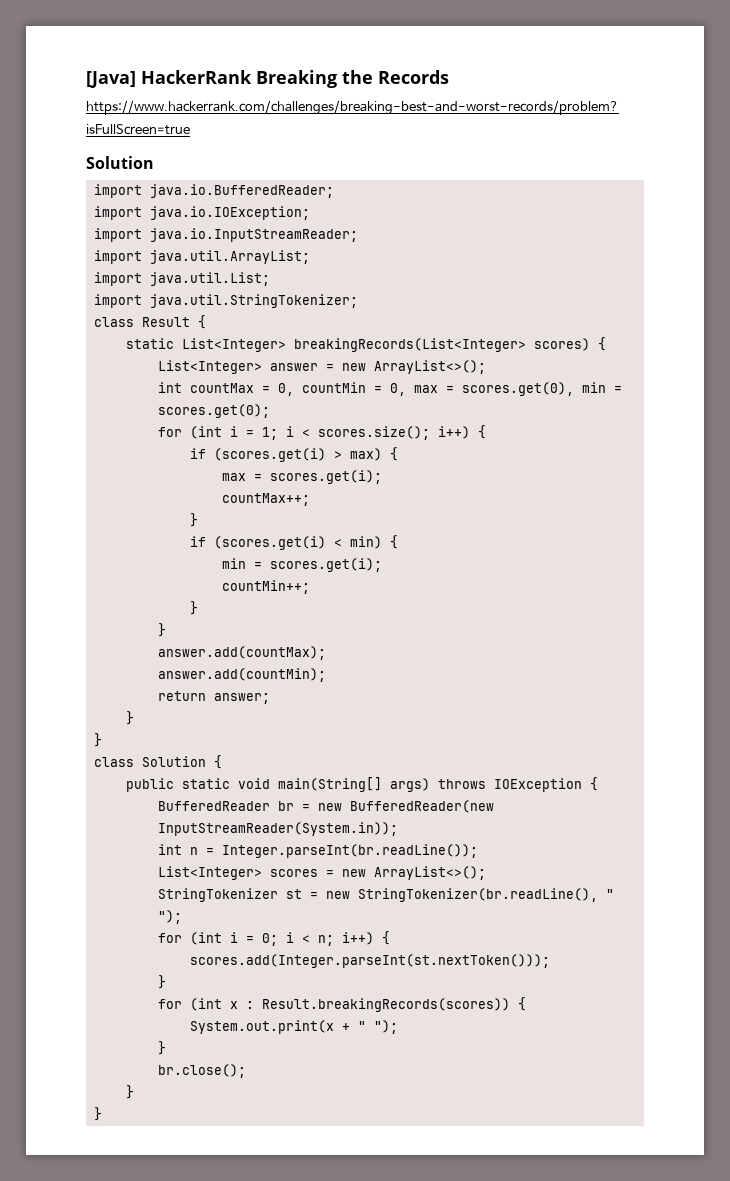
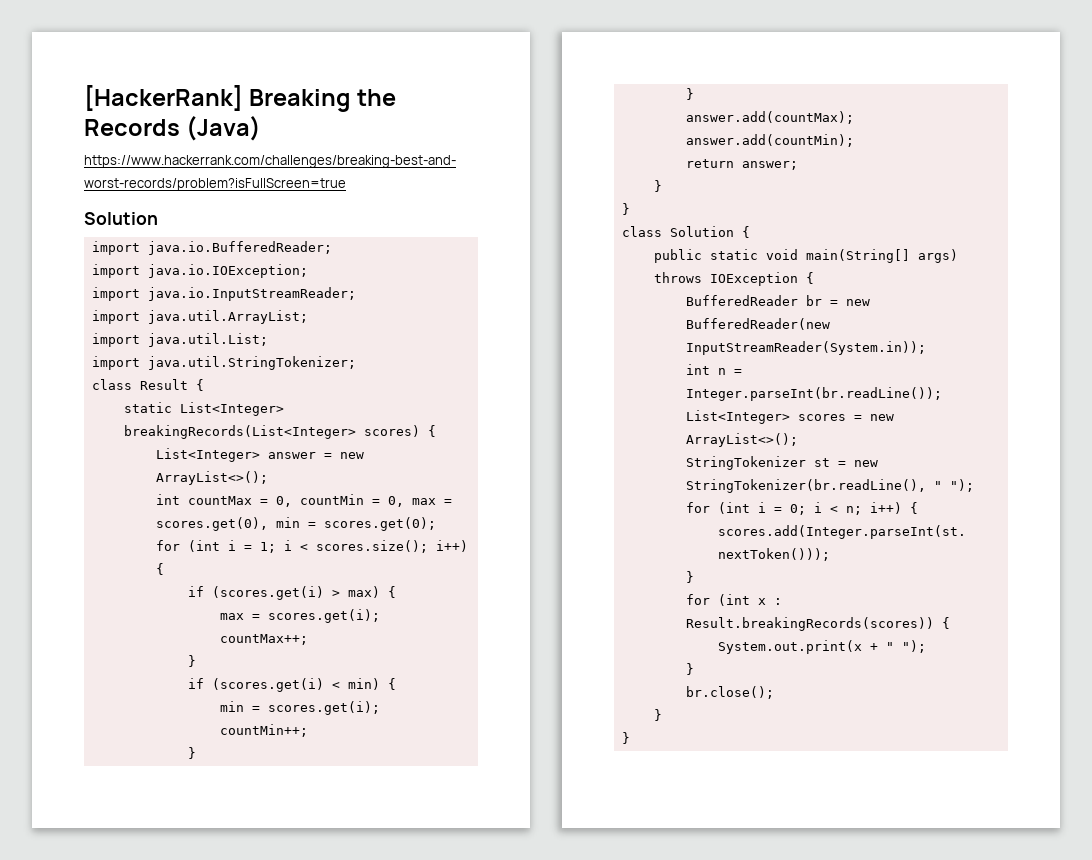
[86,70,253,88] [Java] HackerRank -> [84,85,243,111] [HackerRank]
(450, 77) none -> [186,116,262,141] (Java)

